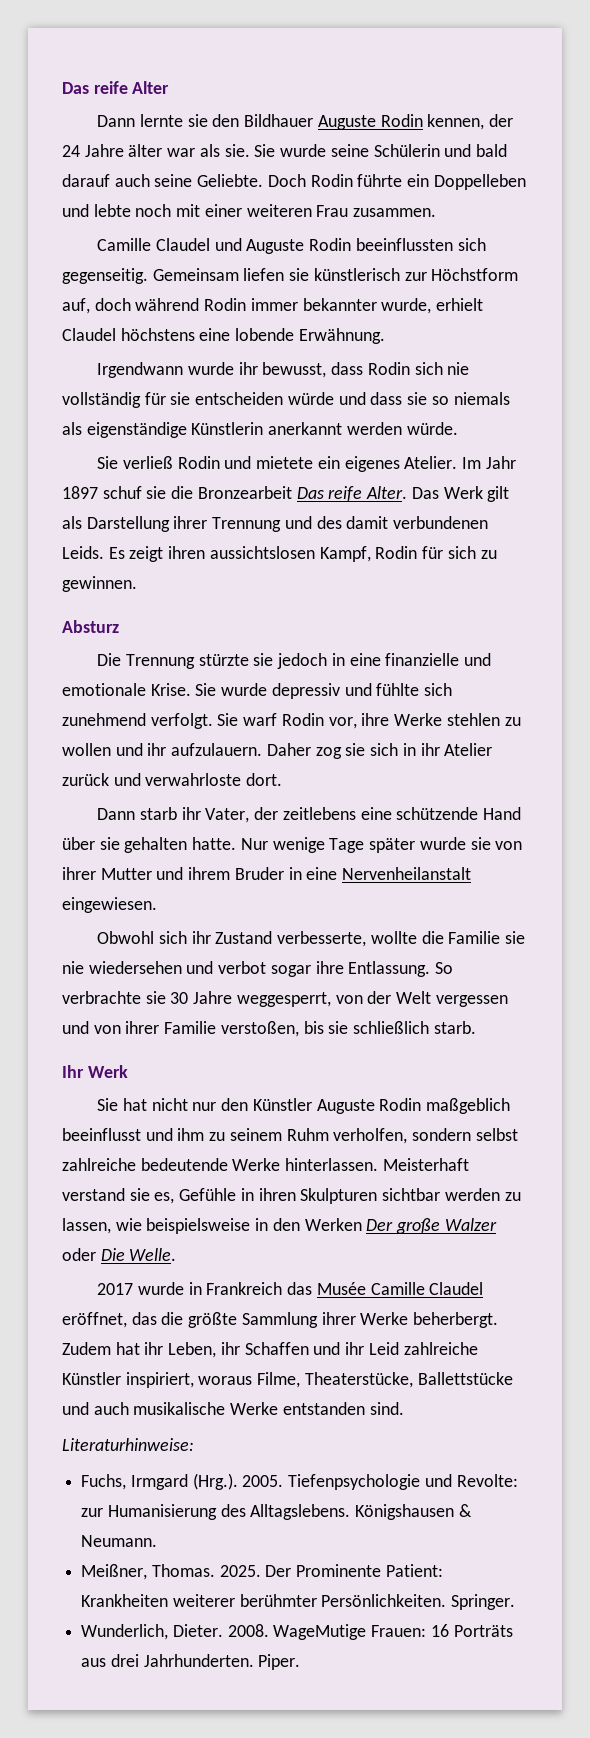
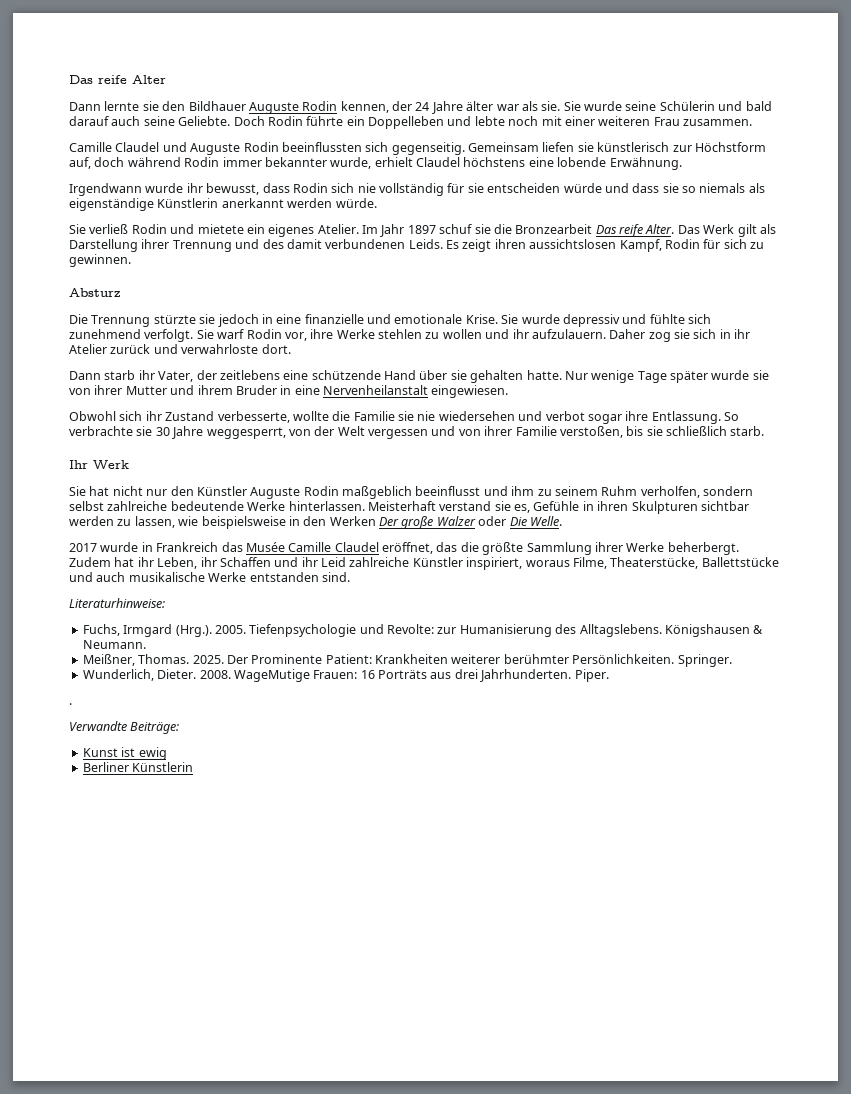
(301, 1662) none -> [69,703,72,705] [69,721,180,734] [82,747,167,760] [82,762,194,772] // . // Verwandte Beiträge: // Kunst ist ewig // Berliner Künstlerin

